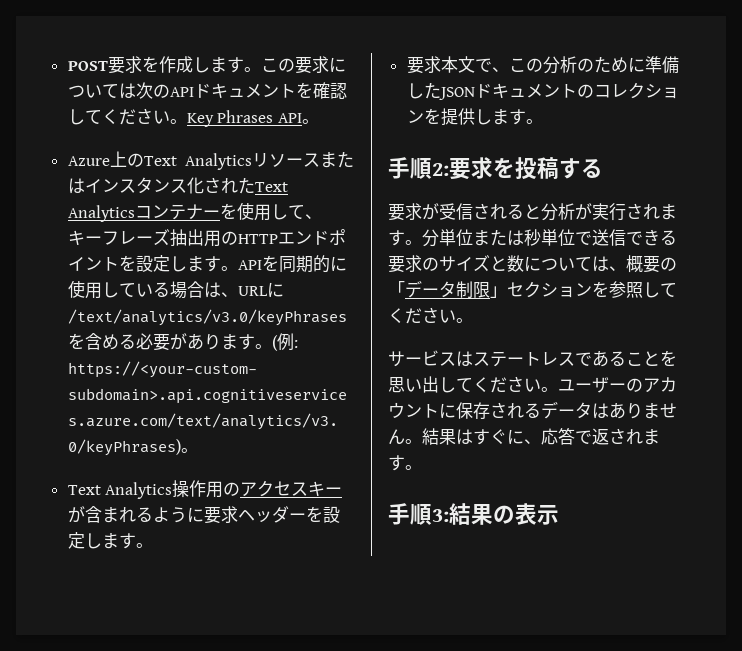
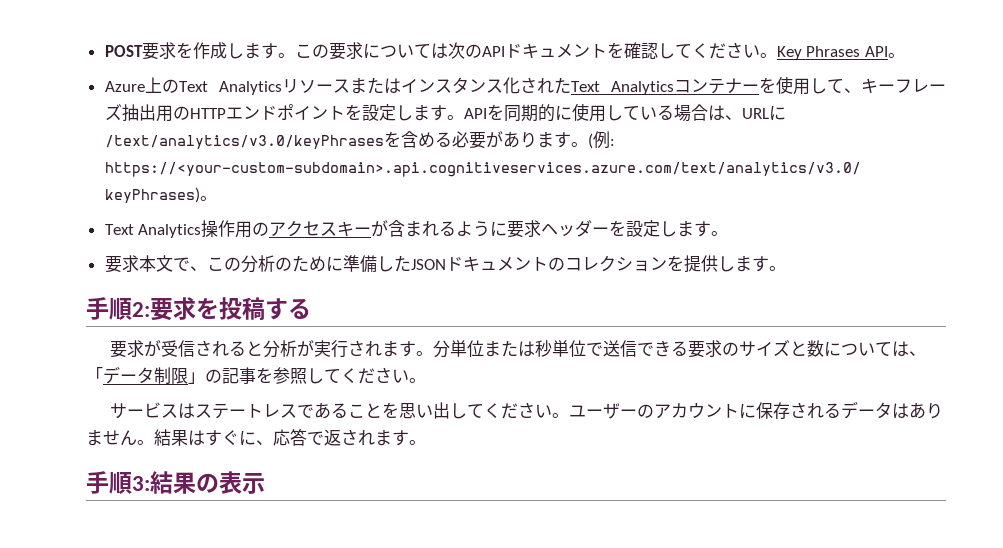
[626,255,677,273] 概要の -> (927, 353) none
[507,281,592,298] セクション -> [205,367,256,384] の記事

